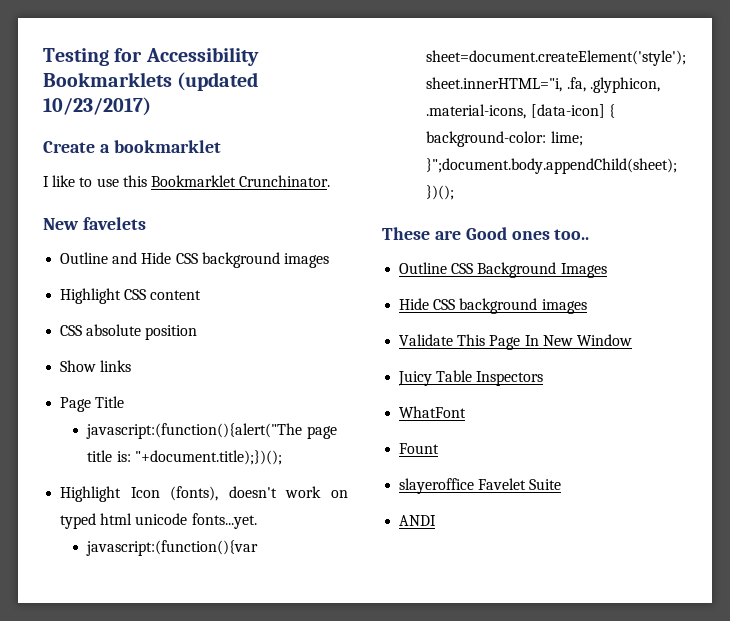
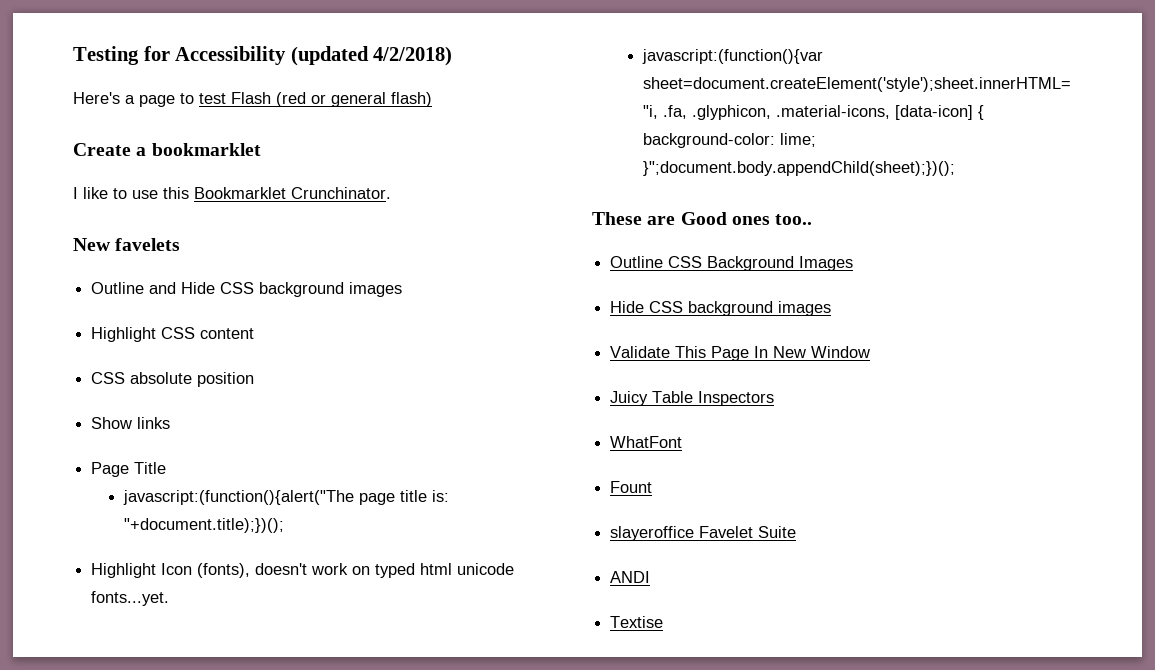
[43,72,259,91] [43,97,151,116] Bookmarklets (updated 10/23/2017) -> [290,46,453,66] [73,92,432,107] (updated 4/2/2018) // Here's a page to test Flash (red or general flash)
(437, 520) none -> [610,616,664,628] // Textise

